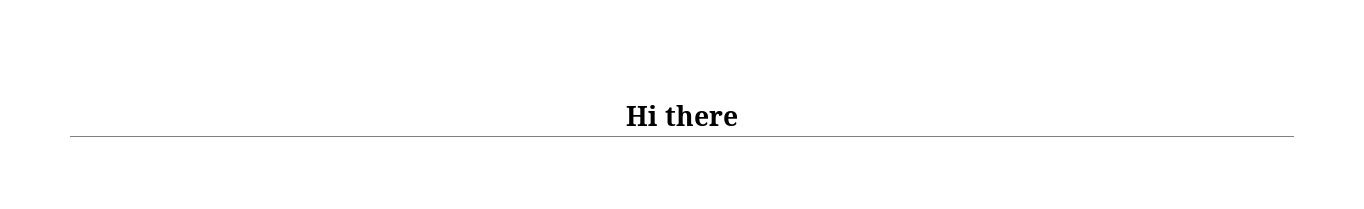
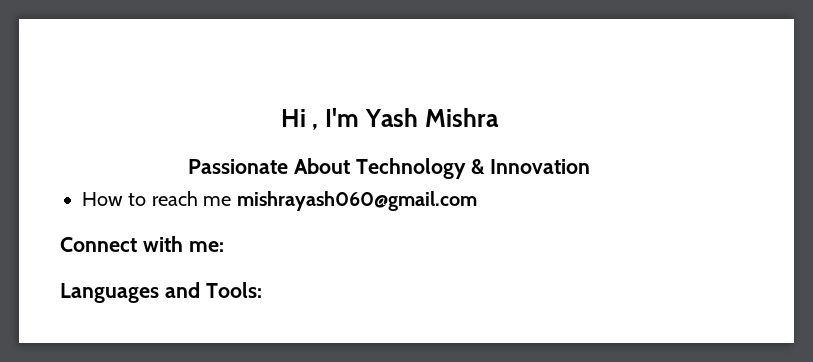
[664,105,738,126] there -> [312,108,499,130] [187,158,591,179] [82,191,477,211] [60,236,224,252] [60,282,262,303] , I'm Yash Mishra // Passionate About Technology & Innovation // How to reach me mishrayash060@gmail.com // Connect with me: // Languages and Tools:

